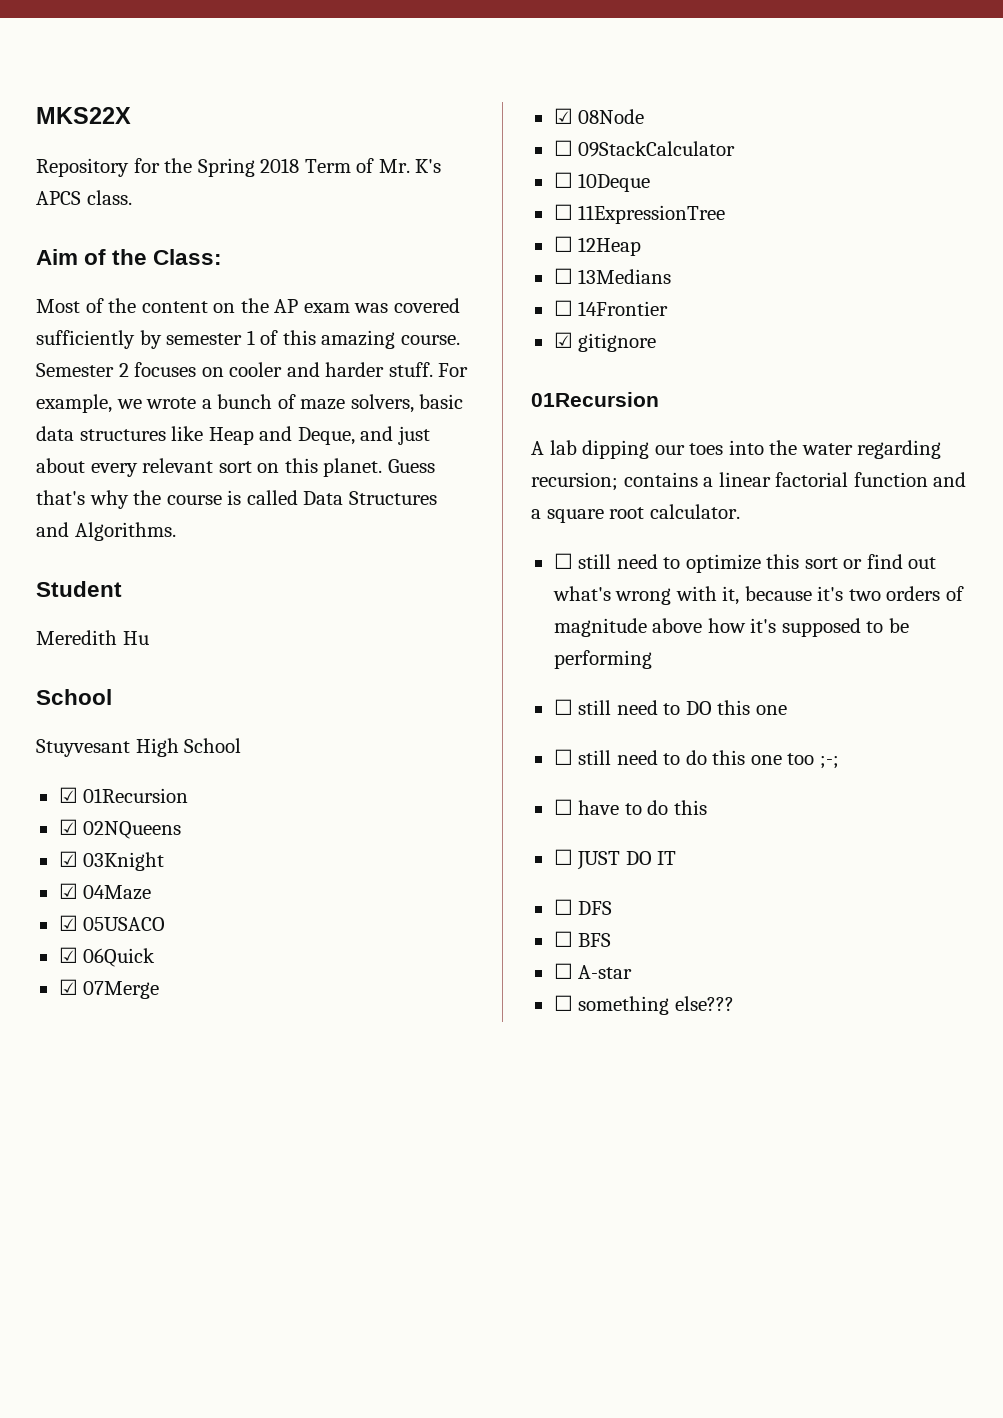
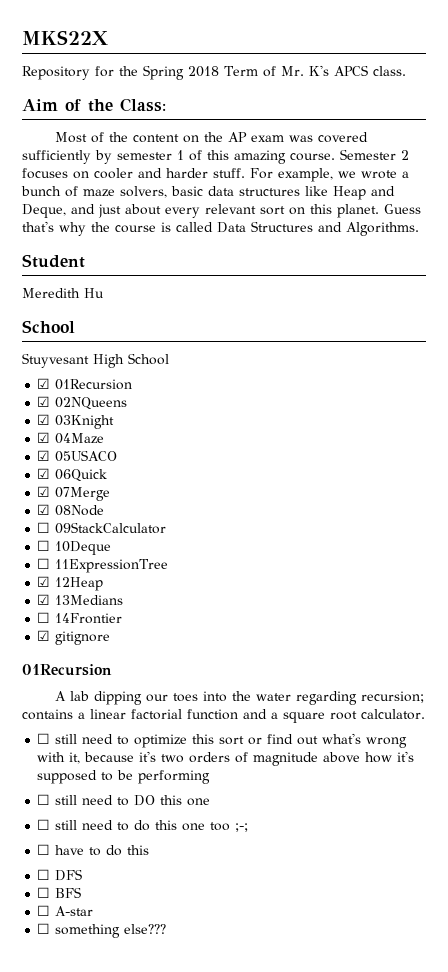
[553,236,573,252] ☐ -> [37,576,51,587] ☑
[553,268,573,284] ☐ -> [37,594,51,605] ☑
[553,849,677,870] // ☐ JUST DO IT -> (150, 850) none

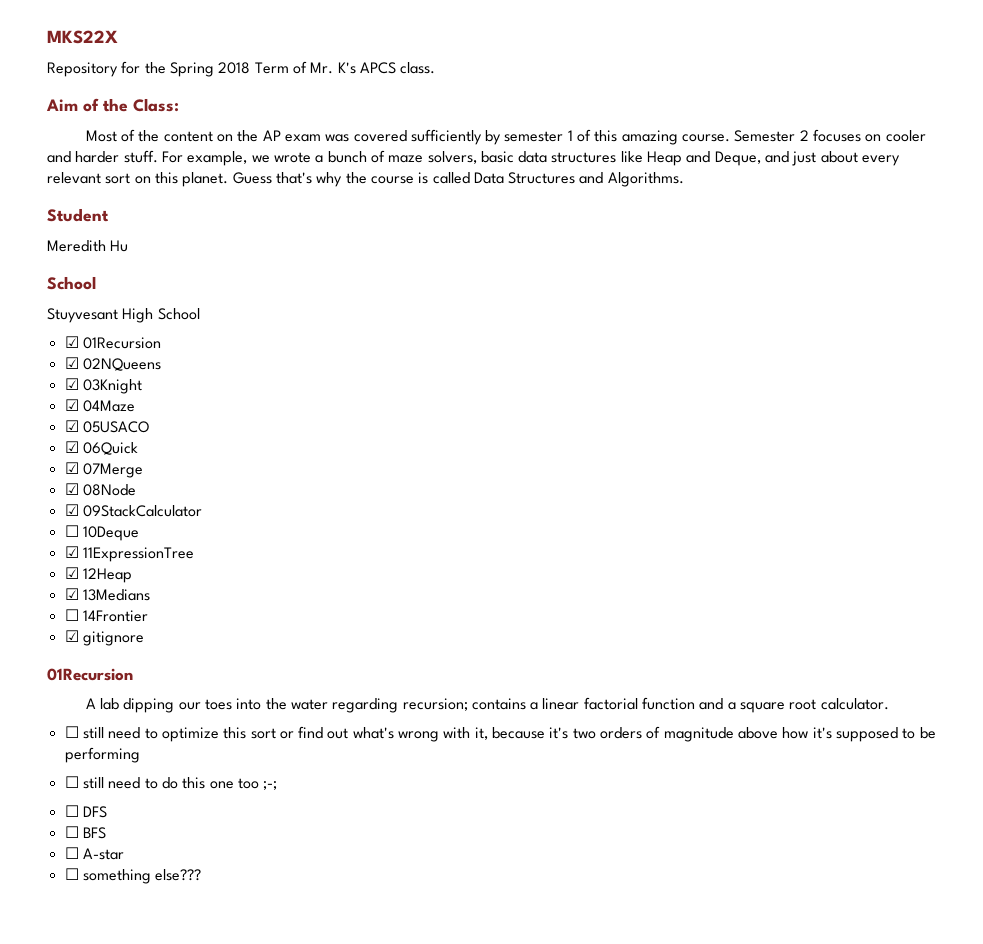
[37,522,51,533] ☐ -> [64,504,79,516] ☑
[37,558,51,569] ☐ -> [64,546,79,558] ☑
[37,794,211,806] // ☐ still need to DO this one -> (140, 755) none
[37,844,150,856] // ☐ have to do this -> (278, 785) none

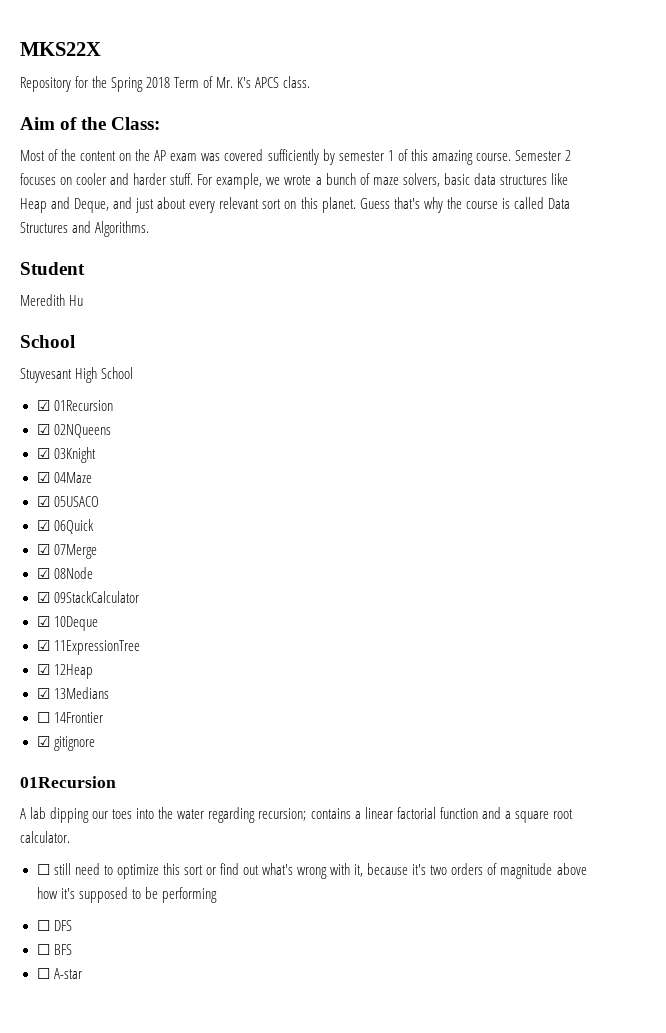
[64,525,79,537] ☐ -> [36,616,50,627] ☑
[64,776,278,790] // ☐ still need to do this one too ;-; -> (217, 895) none
[64,868,202,884] // ☐ something else??? -> (82, 973) none

